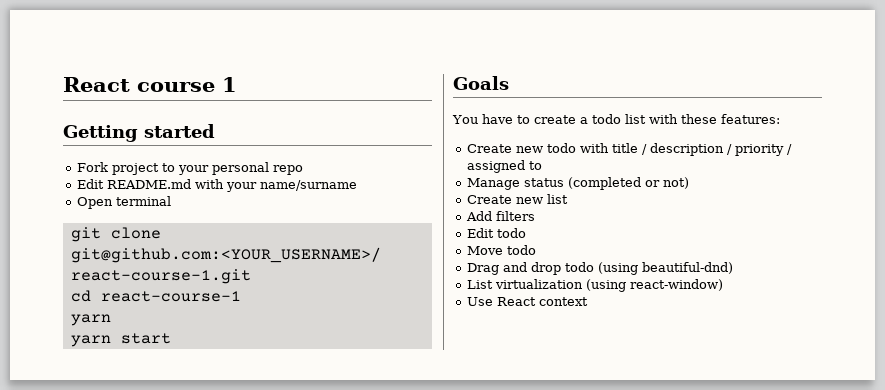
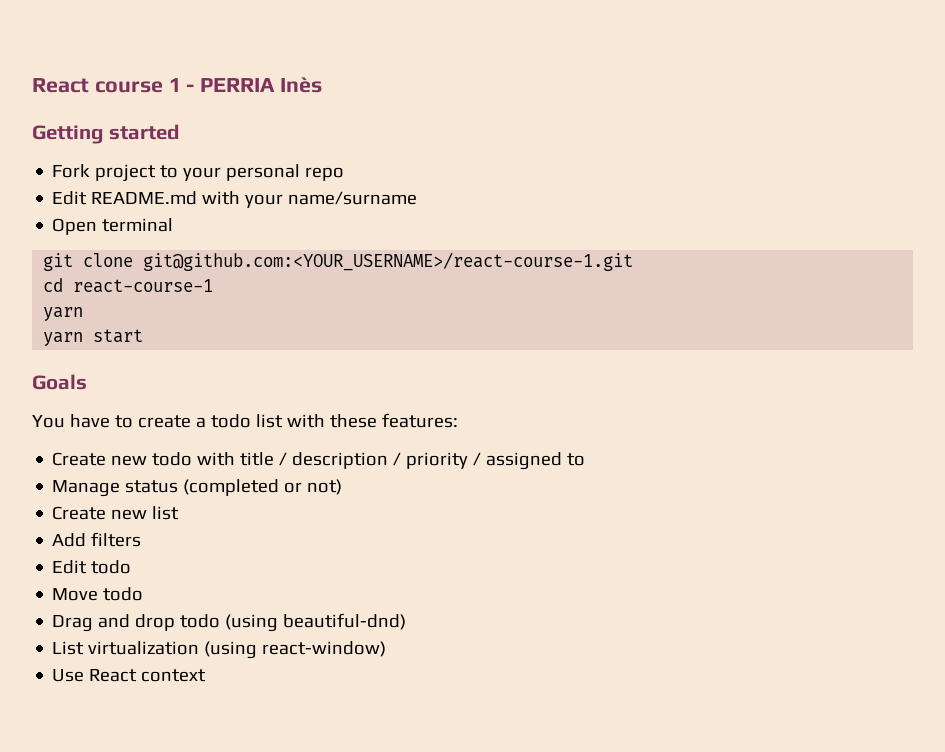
(237, 84) none -> [186,77,323,93] - PERRIA Inès

